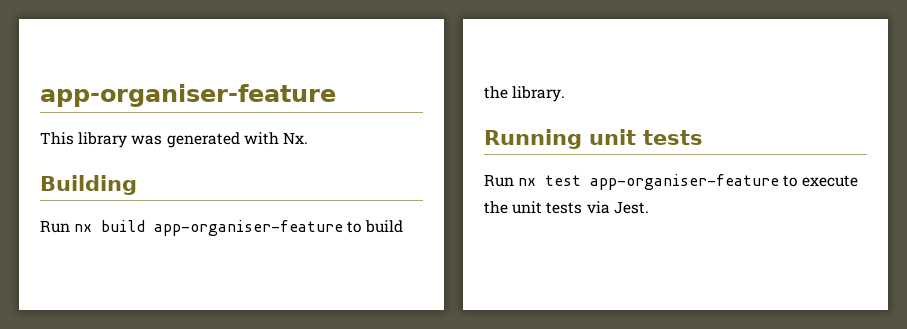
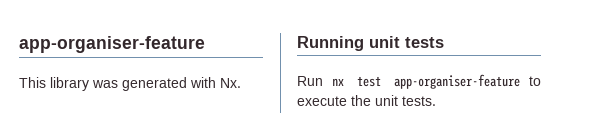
[40,175,137,195] [40,220,403,236] [484,86,566,102] // Building // Run nx build app-organiser-feature to build the library. -> (241, 83) none
[546,201,649,214] tests via Jest. -> [402,96,436,106] tests.

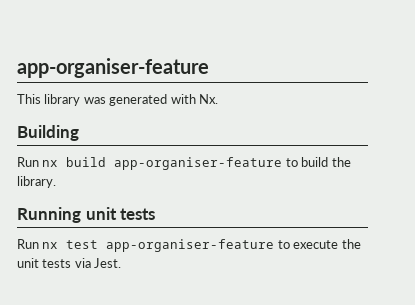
(241, 83) none -> [17,125,79,141] [17,157,351,170] [17,176,56,188] // Building // Run nx build app-organiser-feature to build the library.
[402,96,436,106] tests. -> [42,258,122,268] tests via Jest.

